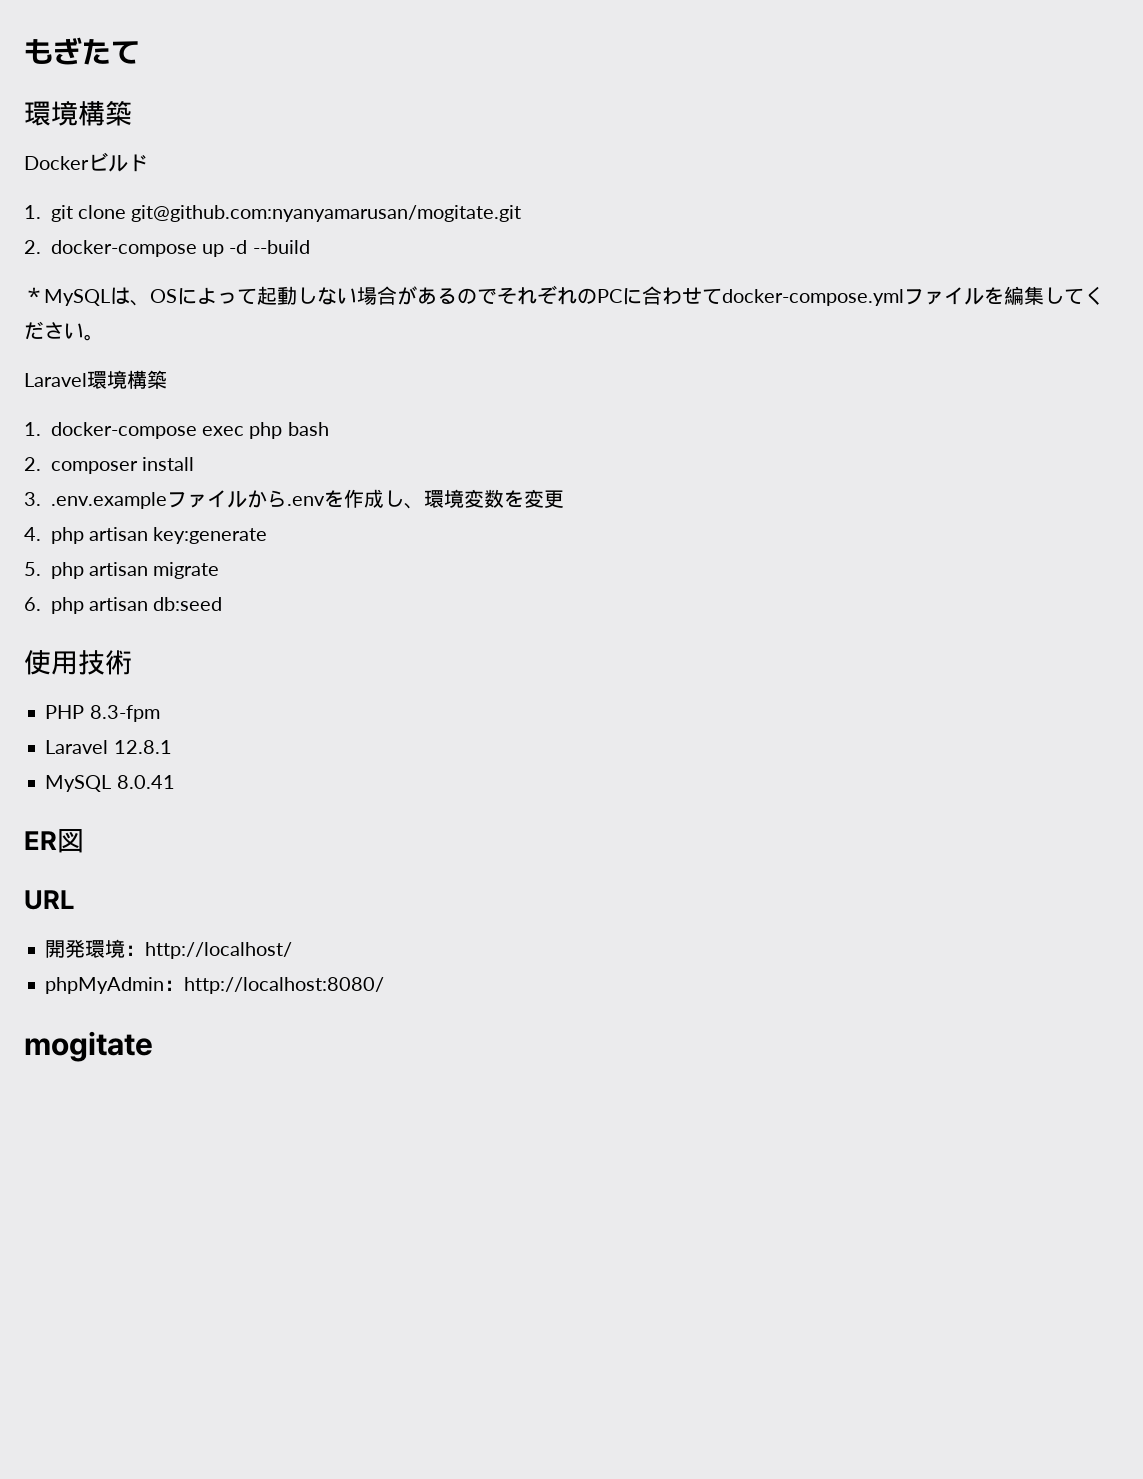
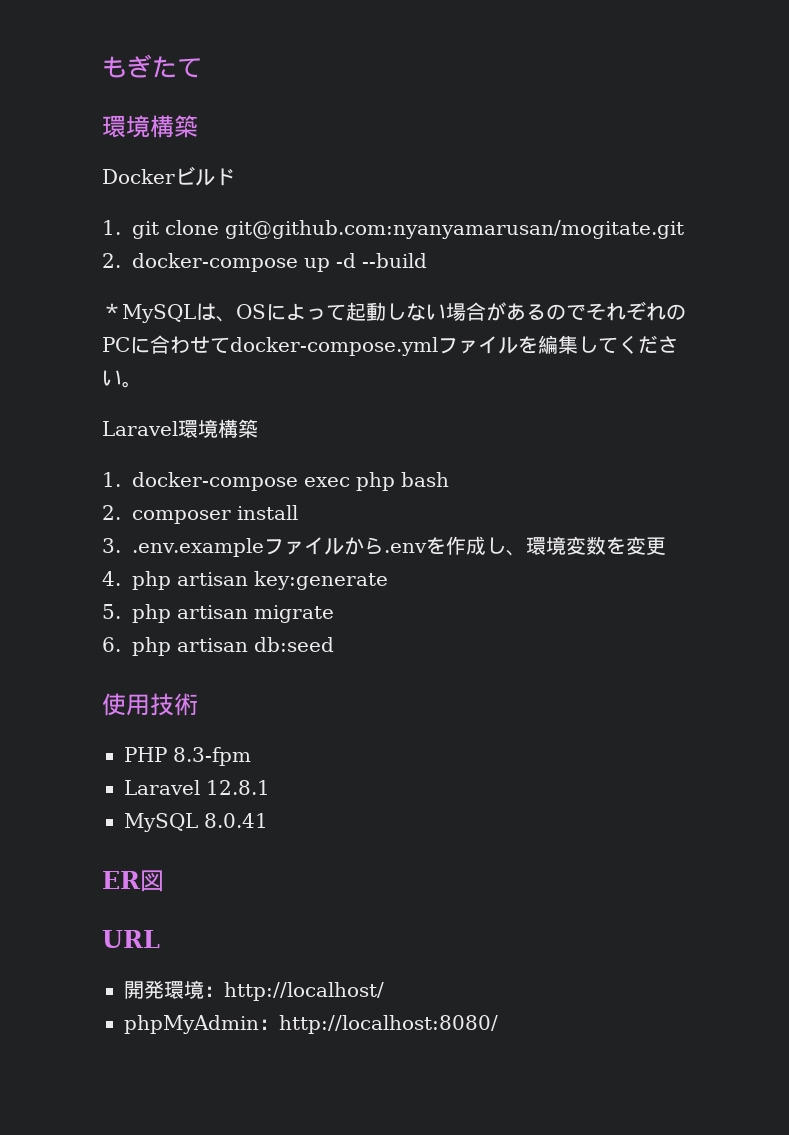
[24,1031,153,1062] // mogitate -> (498, 1024) none

